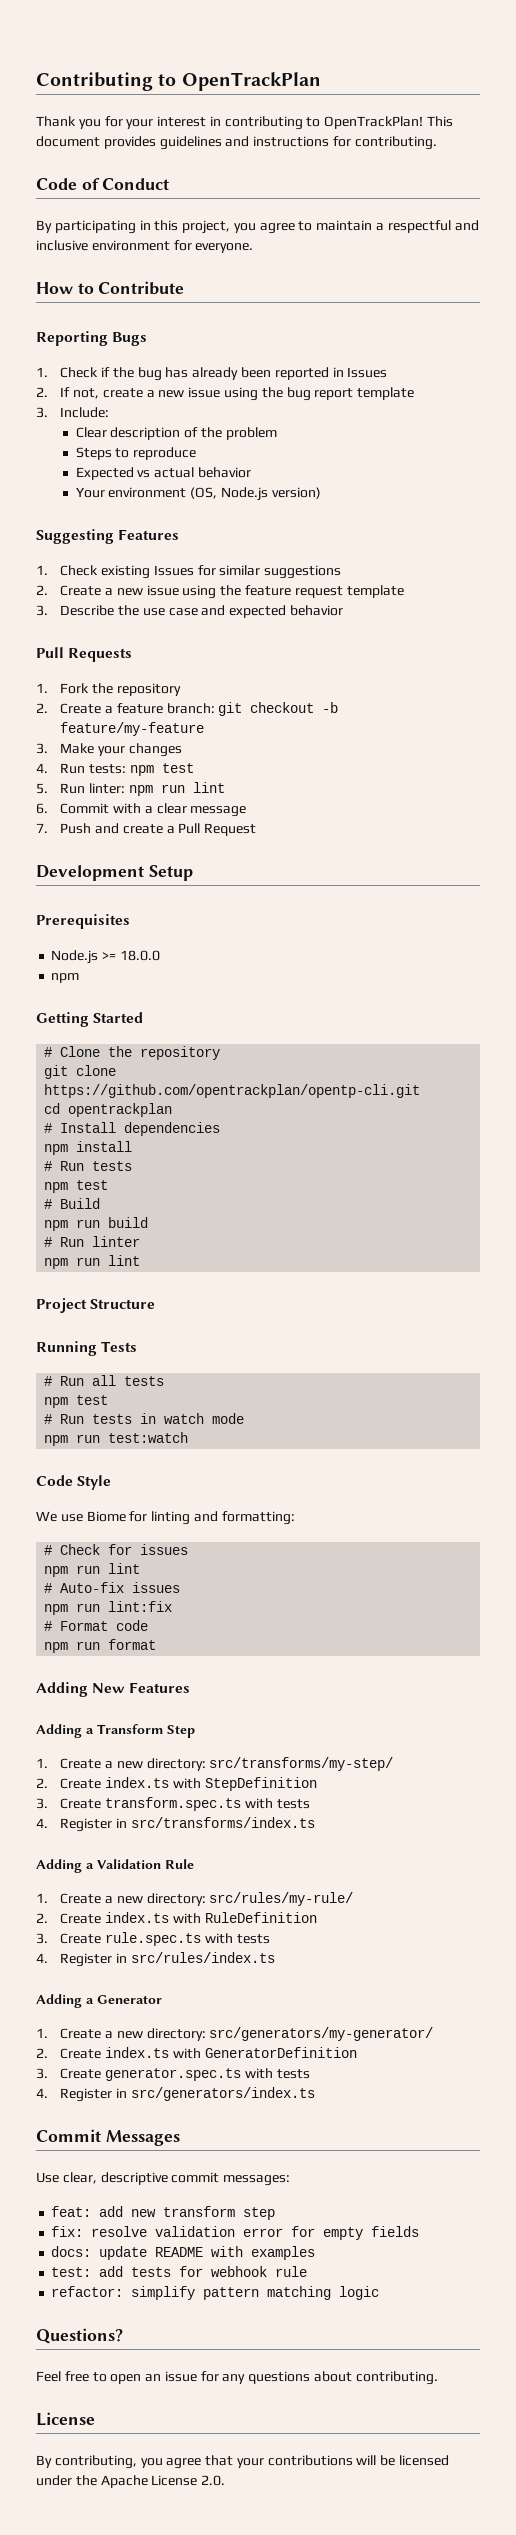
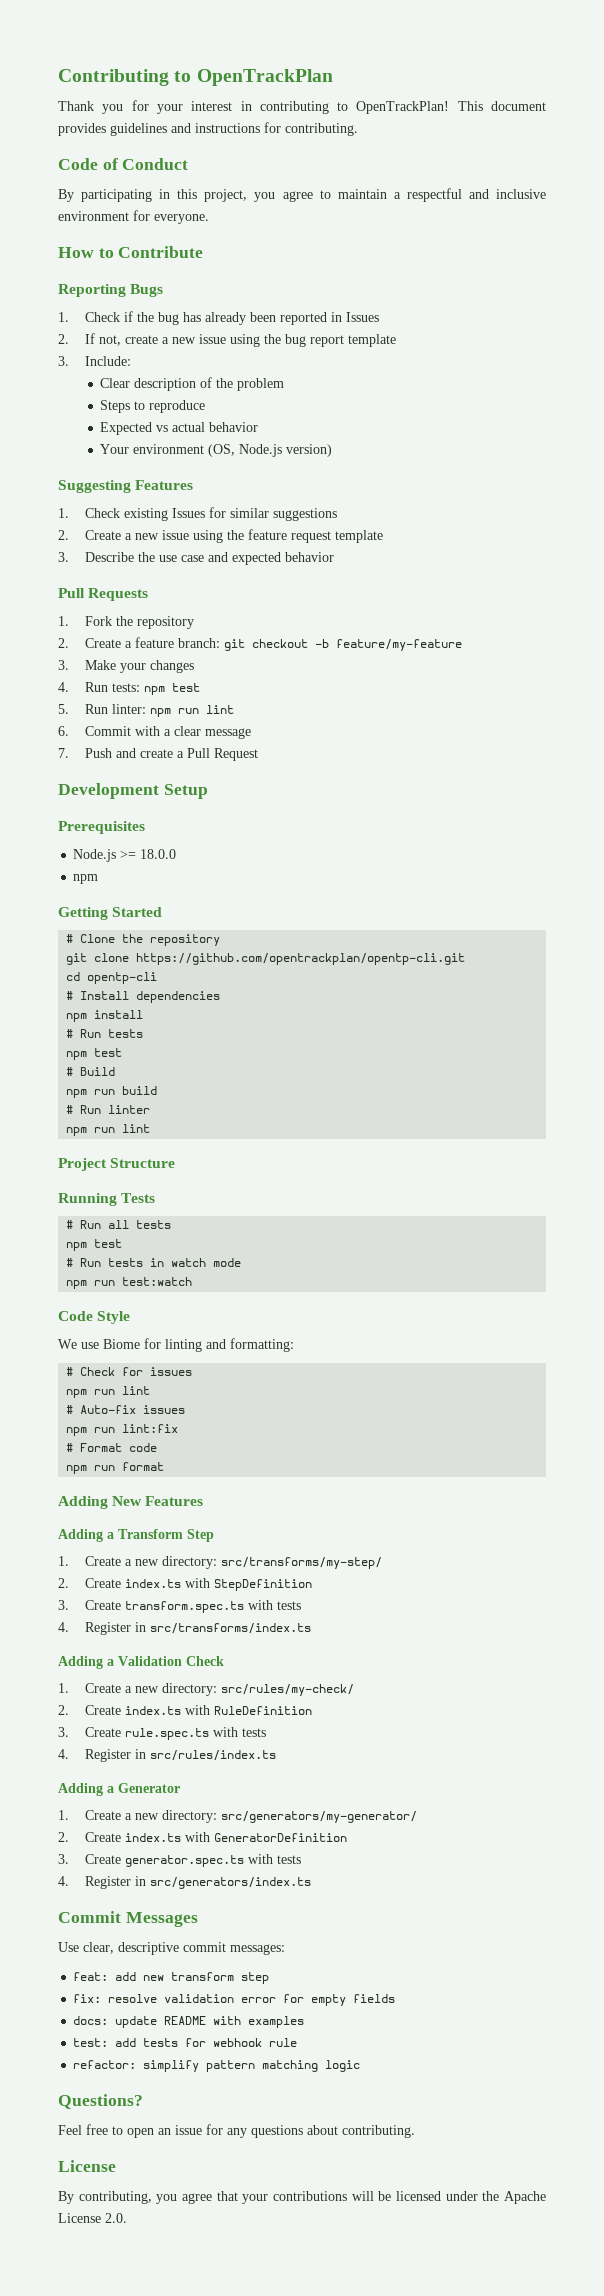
[68,1103,173,1117] opentrackplan -> [87,972,158,984] opentp-cli
[165,1859,194,1869] [36,1892,354,1906] Rule // 1. Create a new directory: src/rules/my-rule/ -> [186,1656,224,1666] [58,1683,354,1696] Check // 1. Create a new directory: src/rules/my-check/

